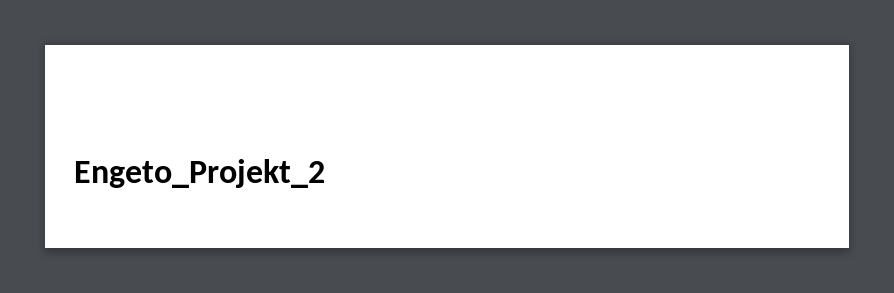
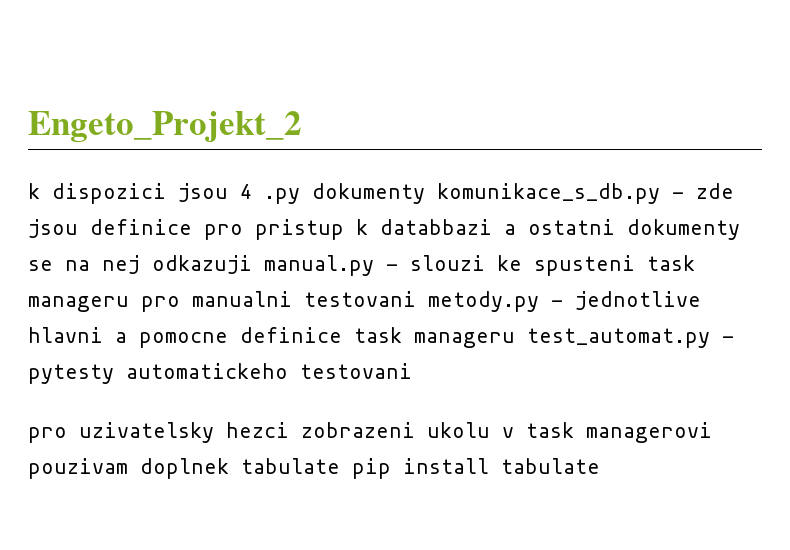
(325, 173) none -> [28,183,734,204] [28,219,740,240] [28,255,695,276] [28,291,701,312] [28,327,734,348] [28,363,412,384] [28,422,712,443] [28,458,600,479] // k dispozici jsou 4 .py dokumenty komunikace_s_db.py - zde jsou definice pro pristup k databbazi a ostatni dokumenty se na nej odkazuji manual.py - slouzi ke spusteni task manageru pro manualni testovani metody.py - jednotlive hlavni a pomocne definice task manageru test_automat.py - pytesty automatickeho testovani // pro uzivatelsky hezci zobrazeni ukolu v task managerovi pouzivam doplnek tabulate pip install tabulate

